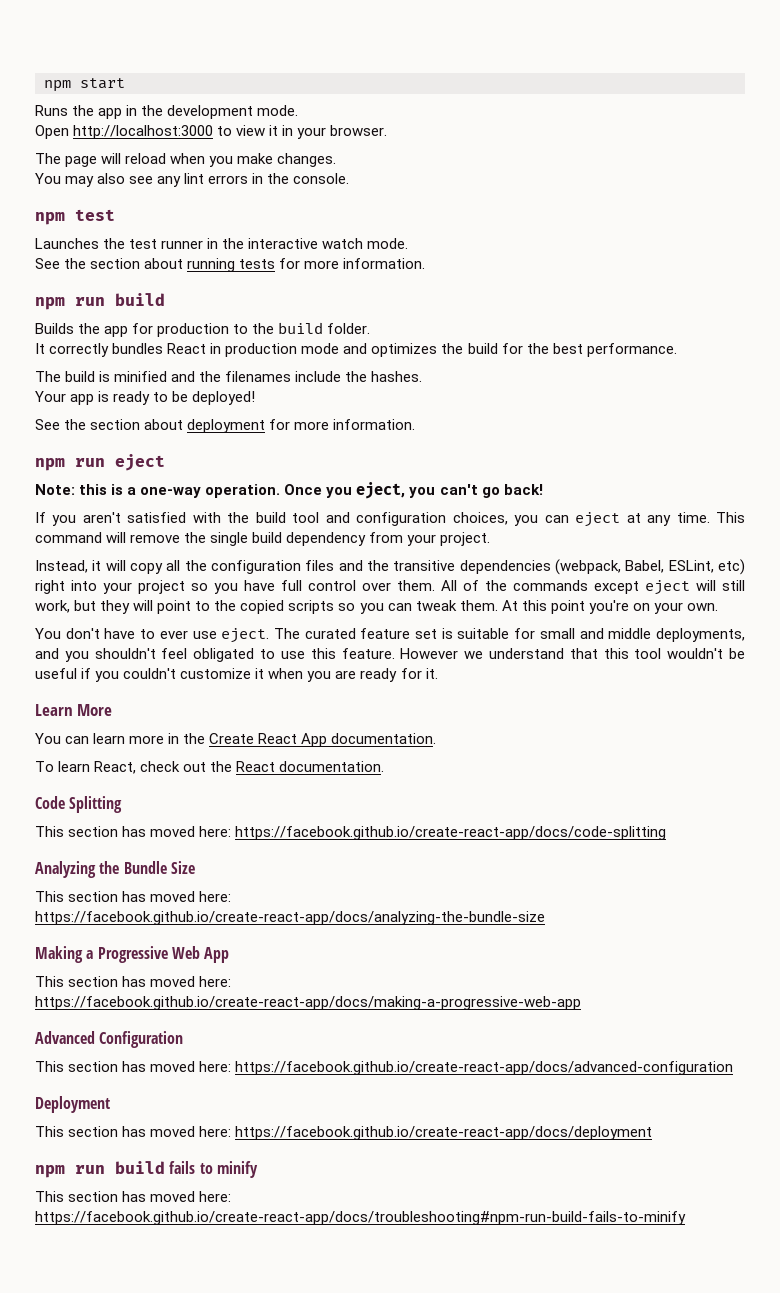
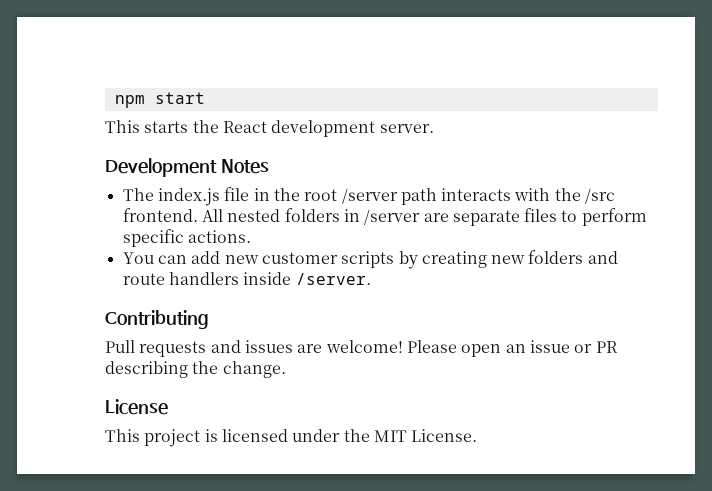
[35,105,299,119] [35,125,388,139] [35,153,337,167] [35,173,350,187] [35,209,115,225] [35,238,409,249] [35,258,426,272] [35,293,165,310] [35,322,371,337] [35,343,677,357] [35,371,423,382] [35,391,256,405] [35,419,416,433] [35,454,165,471] [35,482,543,499] [35,512,746,527] [35,532,491,546] [35,559,745,575] [35,580,745,595] [35,600,718,614] [35,628,745,643] [35,648,745,662] [35,668,438,682] [35,704,113,716] [35,733,437,747] [35,761,385,774] [35,796,123,813] [35,826,667,840] [35,861,195,878] [35,891,232,902] [35,911,545,925] [35,946,230,963] [35,976,232,987] [35,996,581,1010] [35,1031,184,1048] [35,1061,734,1075] [35,1096,110,1113] [35,1126,653,1140] [35,1161,258,1178] [35,1191,232,1202] [35,1211,686,1225] Runs the app in the development mode. // Open http://localhost:3000 to view it in your browser. // The page will reload when you make changes. // You may also see any lint errors in the console. // npm test // Launches the test runner in the interactive watch mode. // See the section about running tests for more information. // npm run build // Builds the app for production to the build folder. // It correctly bundles React in production mode and optimizes the build for the best performance. // The build is minified and the filenames include the hashes. // Your app is ready to be deployed! // See the section about deployment for more information. // npm run eject // Note: this is a one-way operation. Once you eject, you can't go back! // If you aren't satisfied with the build tool and configuration choices, you can eject at any time. This command will remove the single build dependency from your project. // Instead, it will copy all the configuration files and the transitive dependencies (webpack, Babel, ESLint, etc) right into your project so you have full control over them. All of the commands except eject will still work, but they will point to the copied scripts so you can tweak them. At this point you're on your own. // You don't have to ever use eject. The curated feature set is suitable for small and middle deployments, and you shouldn't feel obligated to use this feature. However we understand that this tool wouldn't be useful if you couldn't customize it when you are ready for it. // Learn More // You can learn more in the Create React App documentation. // To learn React, check out the React documentation. // Code Splitting // This section has moved here: https://facebook.github.io/create-react-app/docs/code-splitting // Analyzing the Bundle Size // This section has moved here: https://facebook.github.io/create-react-app/docs/analyzing-the-bundle-size // Making a Progressive Web App // This section has moved here: https://facebook.github.io/create-react-app/docs/making-a-progressive-web-app // Advanced Configuration // This section has moved here: https://facebook.github.io/create-react-app/docs/advanced-configuration // Deployment // This section has moved here: https://facebook.github.io/create-react-app/docs/deployment // npm run build fails to minify // This section has moved here: https://facebook.github.io/create-react-app/docs/troubleshooting#npm-run-build-fails-to-minify -> [105,120,434,137] [105,158,269,177] [122,187,616,206] [122,208,647,226] [122,229,251,247] [122,250,618,269] [122,272,371,285] [105,310,209,329] [105,340,618,357] [105,361,286,378] [105,399,168,415] [105,429,478,447] This starts the React development server. // Development Notes // The index.js file in the root /server path interacts with the /src frontend. All nested folders in /server are separate files to perform specific actions. // You can add new customer scripts by creating new folders and route handlers inside /server. // Contributing // Pull requests and issues are welcome! Please open an issue or PR describing the change. // License // This project is licensed under the MIT License.

